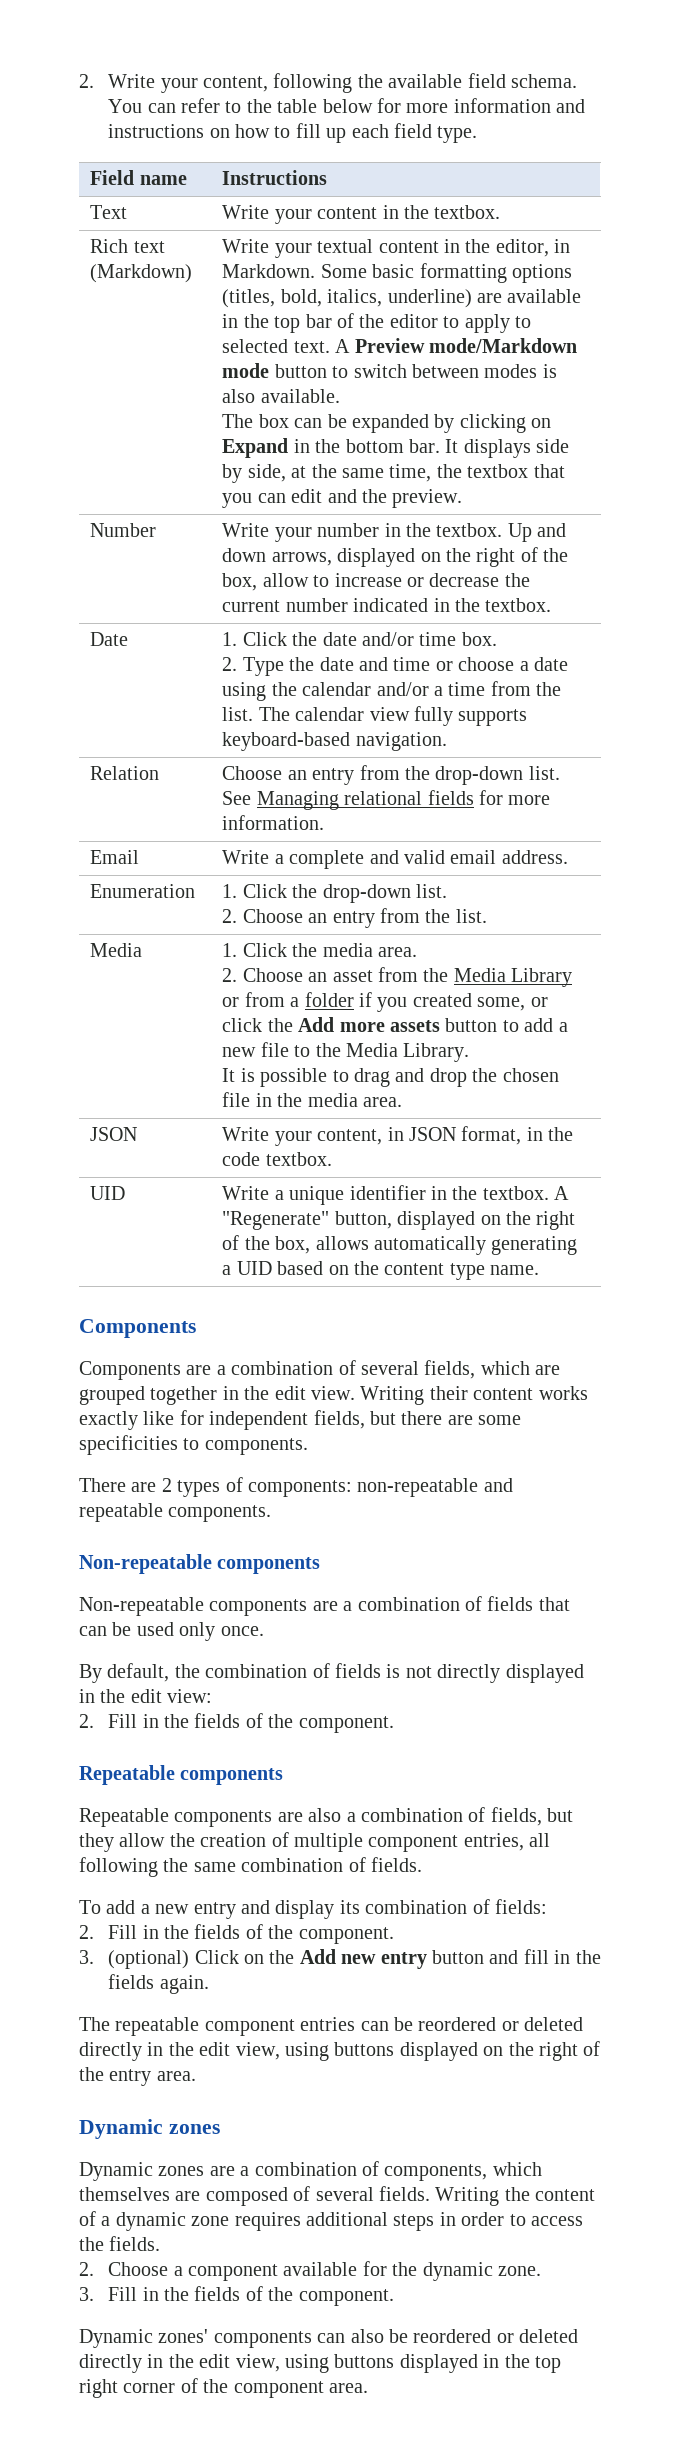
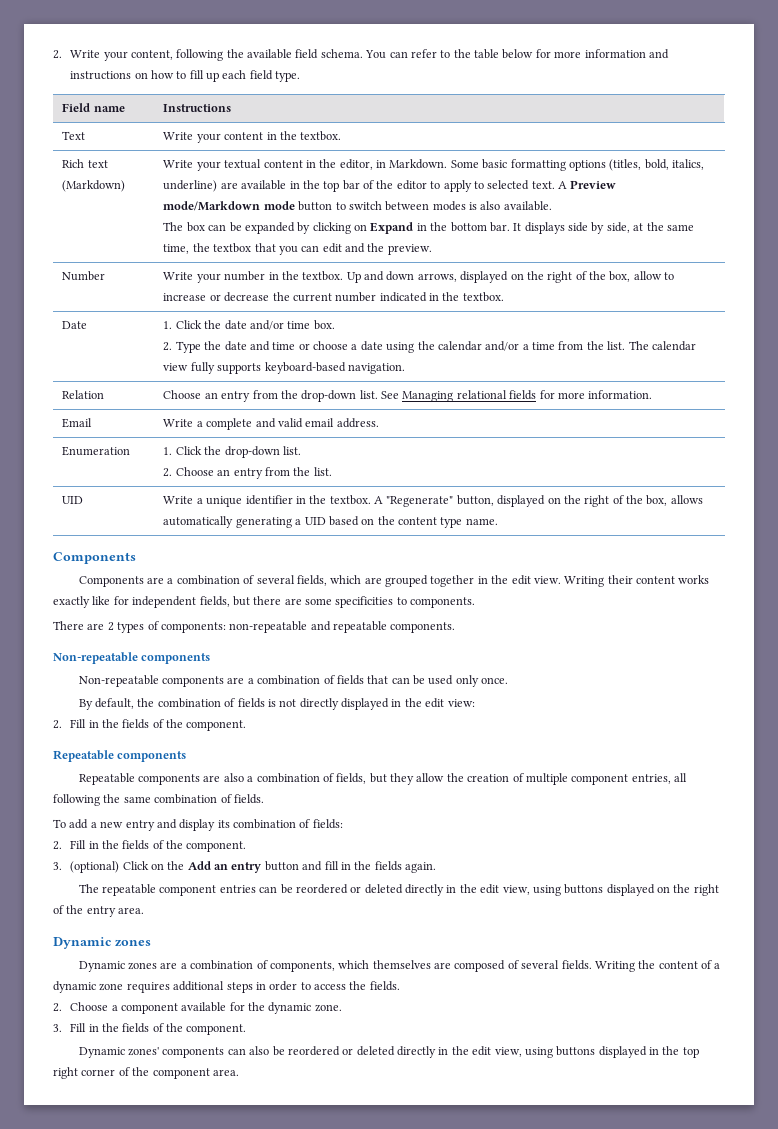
[90,943,143,957] [222,943,417,957] [222,967,573,987] [222,992,548,1012] [222,1017,568,1032] [222,1042,470,1062] [222,1068,559,1087] [222,1092,402,1107] [90,1127,138,1141] [222,1126,574,1146] [222,1152,332,1166] // Media | 1. Click the media area. // 2. Choose an asset from the Media Library or from a folder if you created some, or click the Add more assets button to add a new file to the Media Library. // It is possible to drag and drop the chosen file in the media area. // JSON | Write your content, in JSON format, in the code textbox. -> (332, 471) none
[341,1954,377,1964] new -> [214,864,229,870] an

